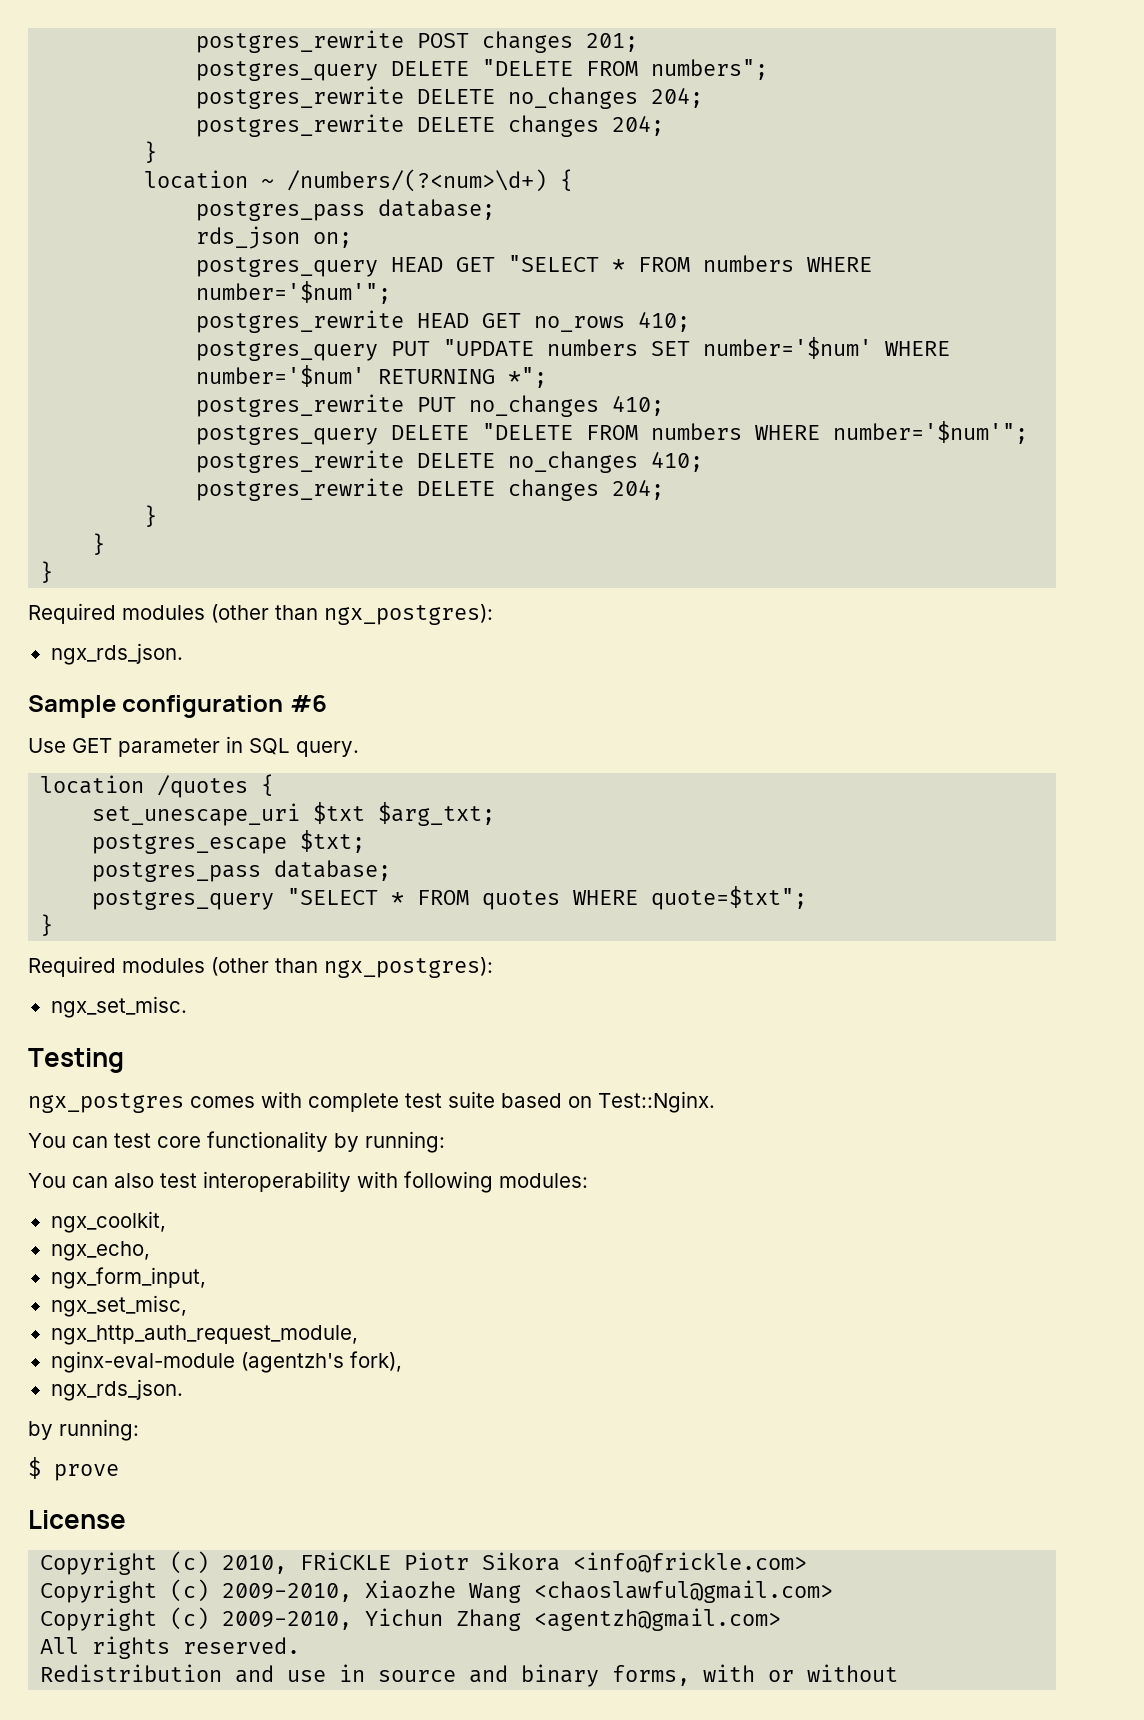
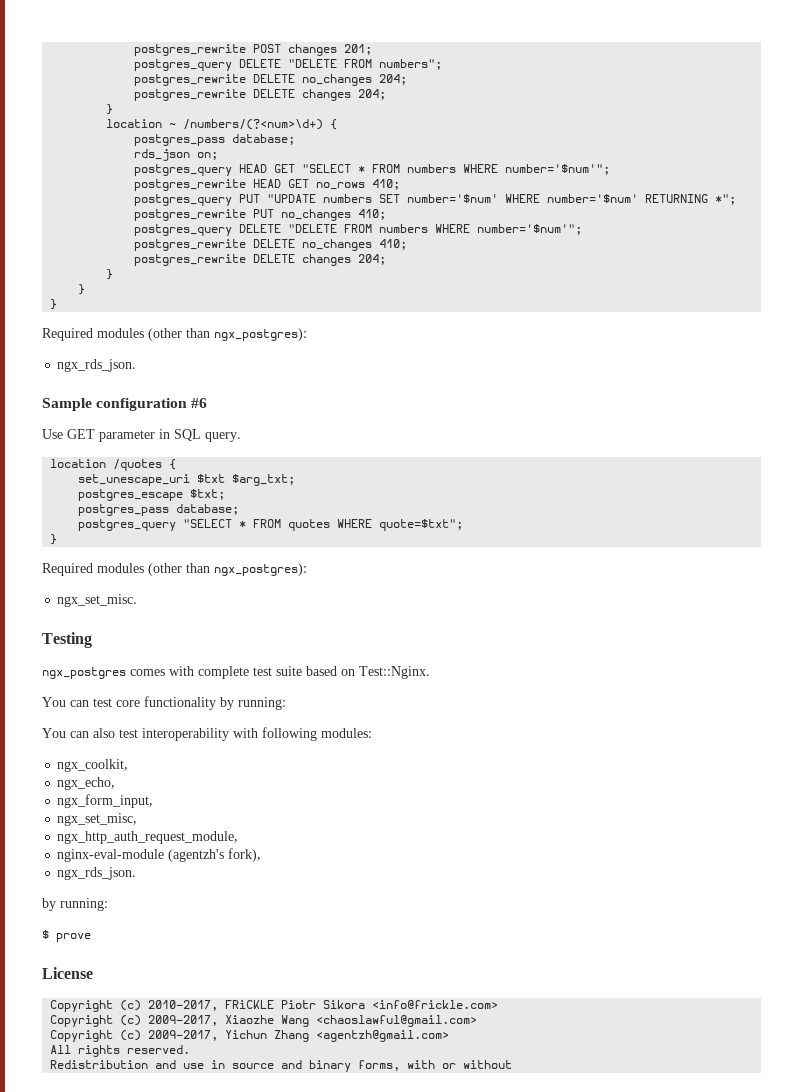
[222,1555,288,1574] 2010, -> [148,1000,219,1011] 2010-2017,
[222,1583,353,1602] 2009-2010, -> [148,1015,219,1026] 2009-2017,
[222,1611,353,1630] 2009-2010, -> [148,1030,219,1041] 2009-2017,

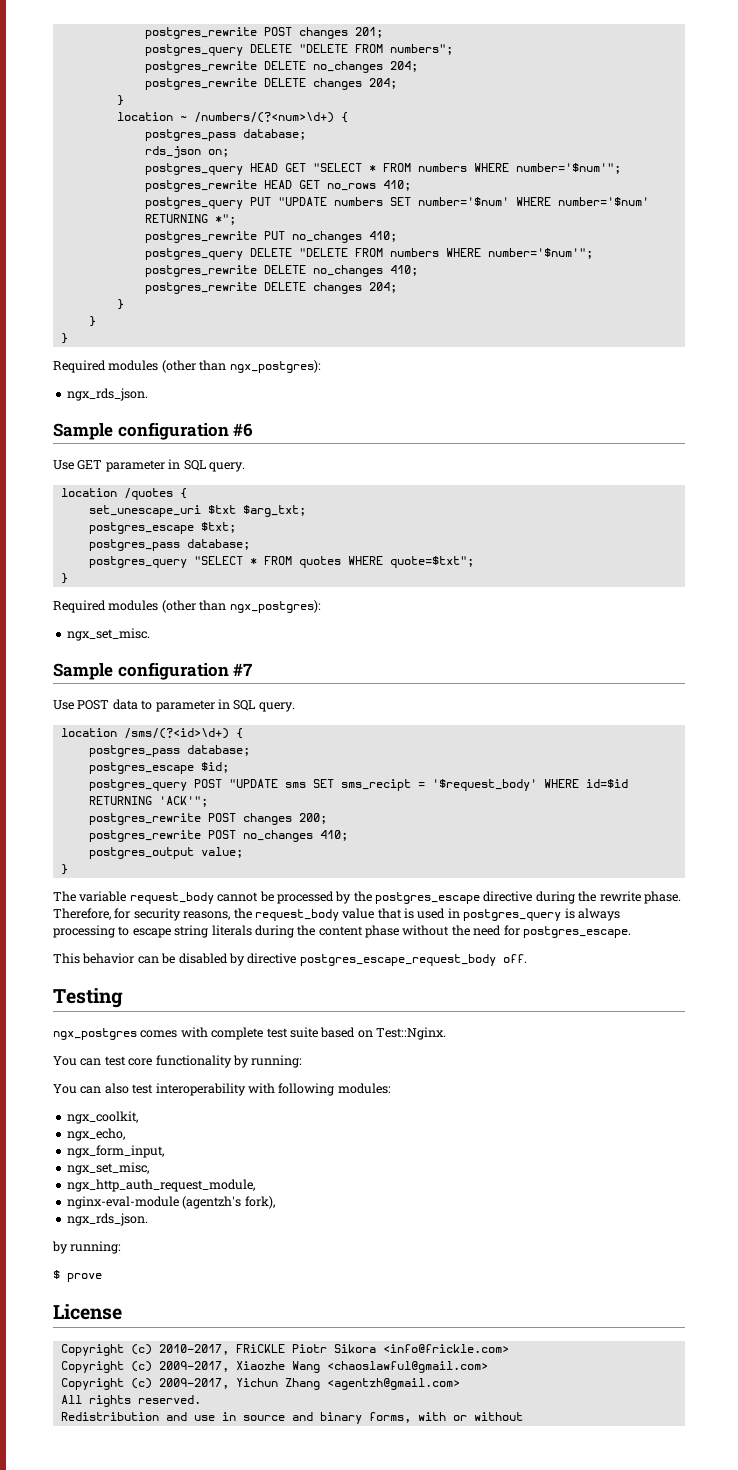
(138, 600) none -> [53,662,253,680] [53,699,295,712] [60,728,243,739] [88,745,250,757] [88,762,229,774] [88,779,628,791] [88,796,208,807] [88,813,327,825] [88,830,348,842] [88,847,243,859] [60,864,68,875] [53,891,681,904] [53,908,620,921] [53,925,631,938] [53,953,527,966] // Sample configuration #7 // Use POST data to parameter in SQL query. // location /sms/(?<id>\d+) { // postgres_pass database; // postgres_escape $id; // postgres_query POST "UPDATE sms SET sms_recipt = '$request_body' WHERE id=$id RETURNING 'ACK'"; // postgres_rewrite POST changes 200; // postgres_rewrite POST no_changes 410; // postgres_output value; // } // The variable request_body cannot be processed by the postgres_escape directive during the rewrite phase. Therefore, for security reasons, the request_body value that is used in postgres_query is always processing to escape string literals during the content phase without the need for postgres_escape. // This behavior can be disabled by directive postgres_escape_request_body off.

